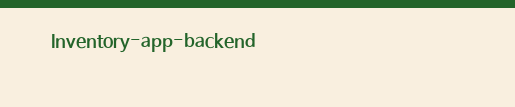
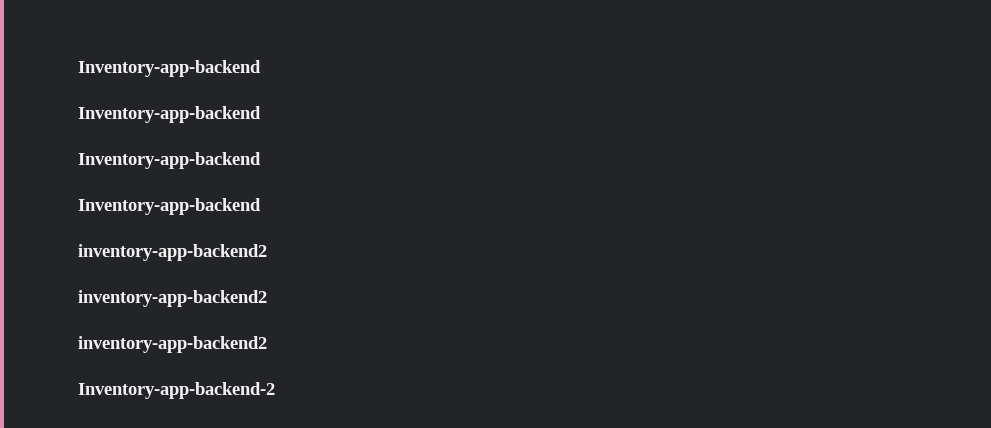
[51,33,256,53] Inventory-app-backend -> [78,60,261,77] [78,106,261,123] [78,152,261,169] [78,198,261,215] [78,244,267,261] [78,290,267,307] [78,336,267,353] [78,382,275,399] Inventory-app-backend // Inventory-app-backend // Inventory-app-backend // Inventory-app-backend // inventory-app-backend2 // inventory-app-backend2 // inventory-app-backend2 // Inventory-app-backend-2

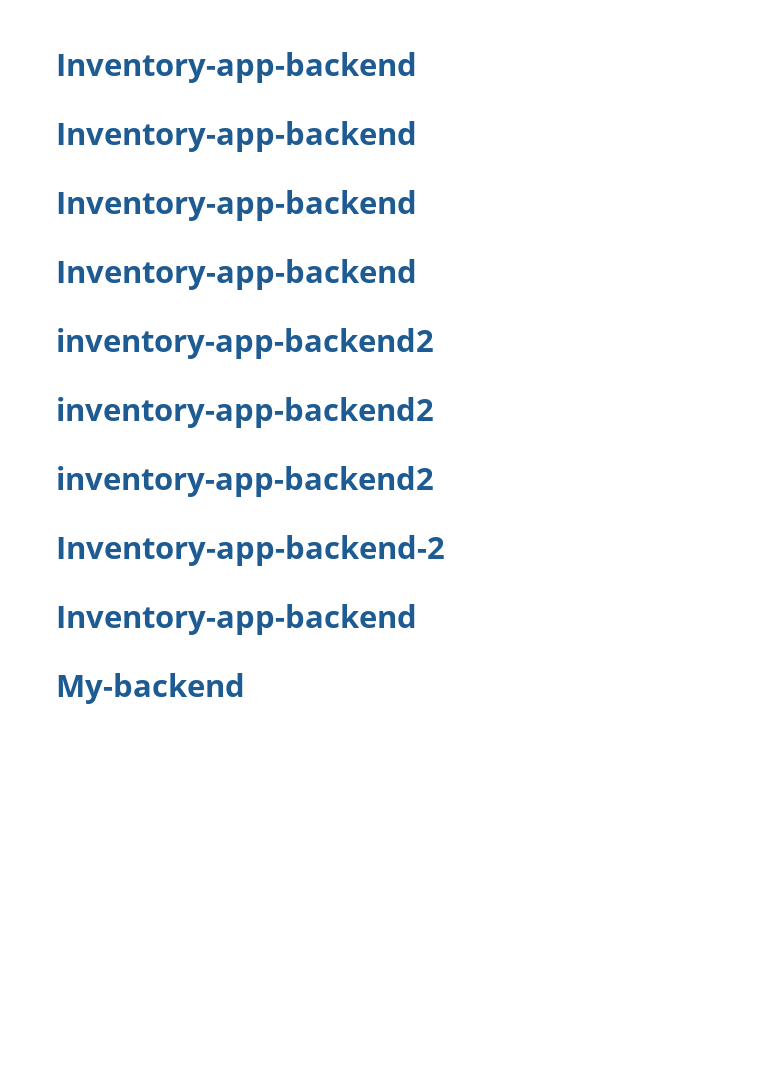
(275, 390) none -> [56,604,417,635] [56,673,245,704] // Inventory-app-backend // My-backend

